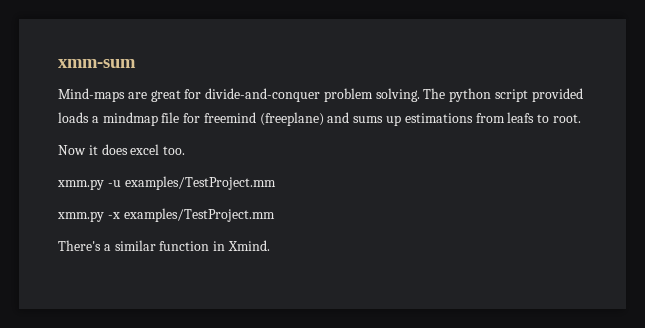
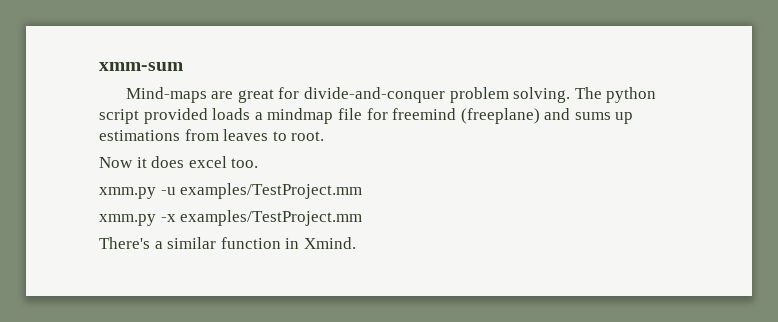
[507,112,535,123] leafs -> [223,129,269,141] leaves

